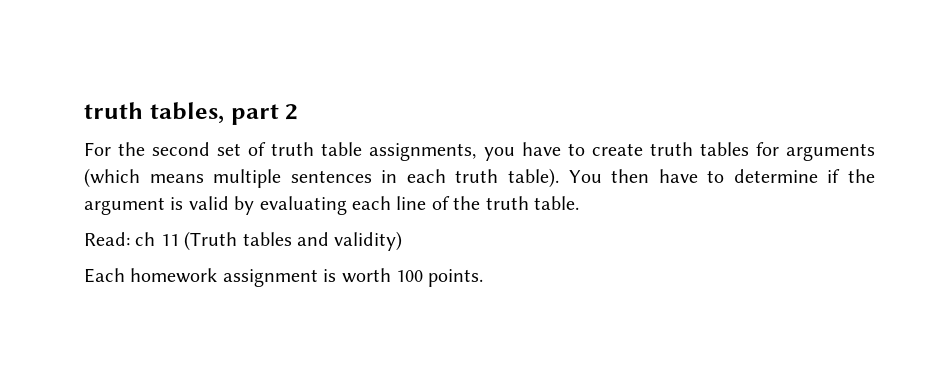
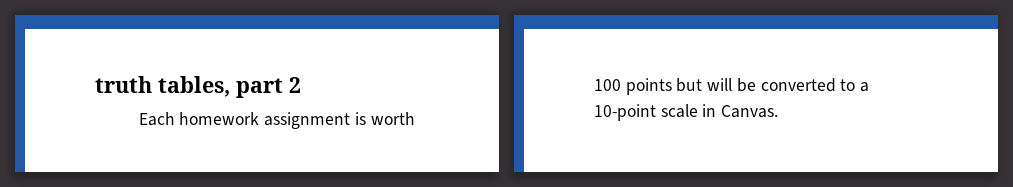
[84,142,876,161] [84,168,875,188] [84,196,579,215] [84,231,403,251] // For the second set of truth table assignments, you have to create truth tables for arguments (which means multiple sentences in each truth table). You then have to determine if the argument is valid by evaluating each line of the truth table. // Read: ch 11 (Truth tables and validity) -> (301, 85) none
[428,269,484,287] points. -> [625,78,870,95] [594,104,779,121] points but will be converted to a 10-point scale in Canvas.

